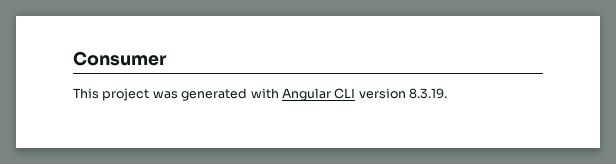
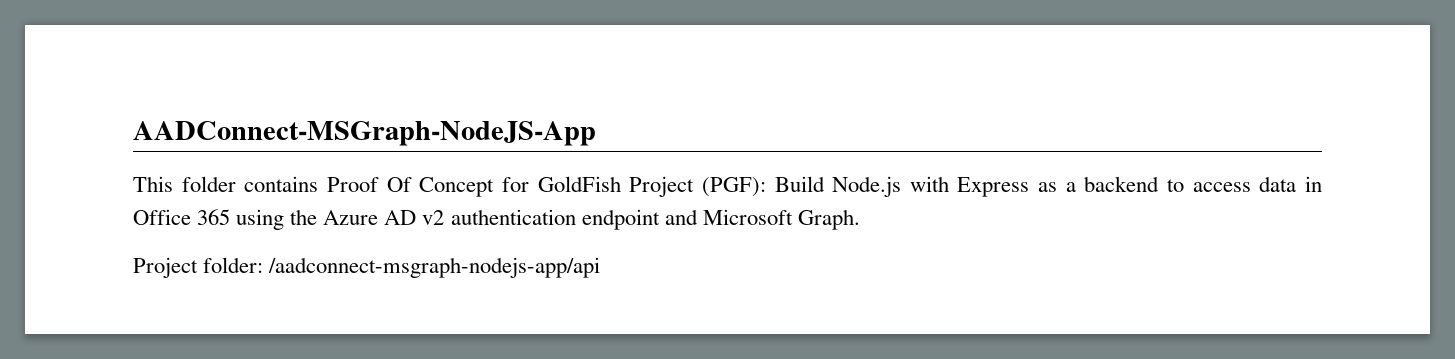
[73,51,167,66] Consumer -> [133,121,596,146] AADConnect-MSGraph-NodeJS-App
[102,88,447,101] project was generated with Angular CLI version 8.3.19. -> [181,176,1322,197] [133,209,860,230] [133,257,601,278] folder contains Proof Of Concept for GoldFish Project (PGF): Build Node.js with Express as a backend to access data in Office 365 using the Azure AD v2 authentication endpoint and Microsoft Graph. // Project folder: /aadconnect-msgraph-nodejs-app/api

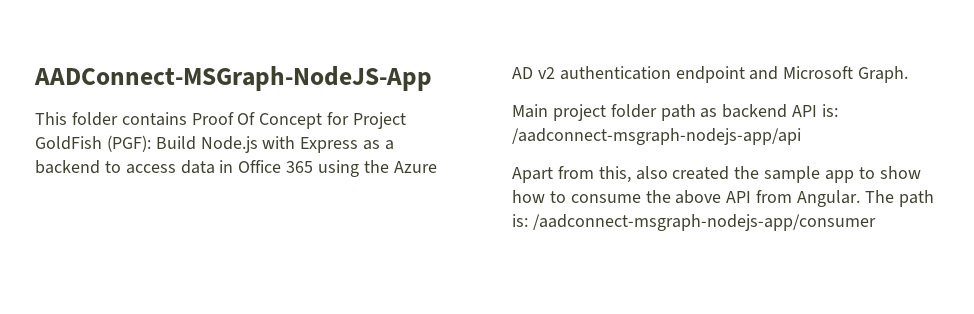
[537,176,695,197] GoldFish Project -> [353,112,407,129] [35,136,102,150] Project GoldFish
[133,257,601,278] Project folder: /aadconnect-msgraph-nodejs-app/api -> [512,104,839,121] [512,128,801,145] [512,166,921,183] [512,190,934,207] [512,214,876,231] Main project folder path as backend API is: /aadconnect-msgraph-nodejs-app/api // Apart from this, also created the sample app to show how to consume the above API from Angular. The path is: /aadconnect-msgraph-nodejs-app/consumer

